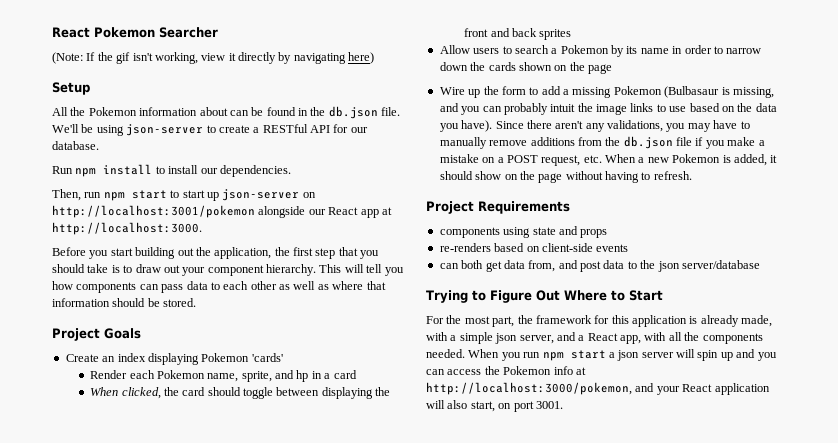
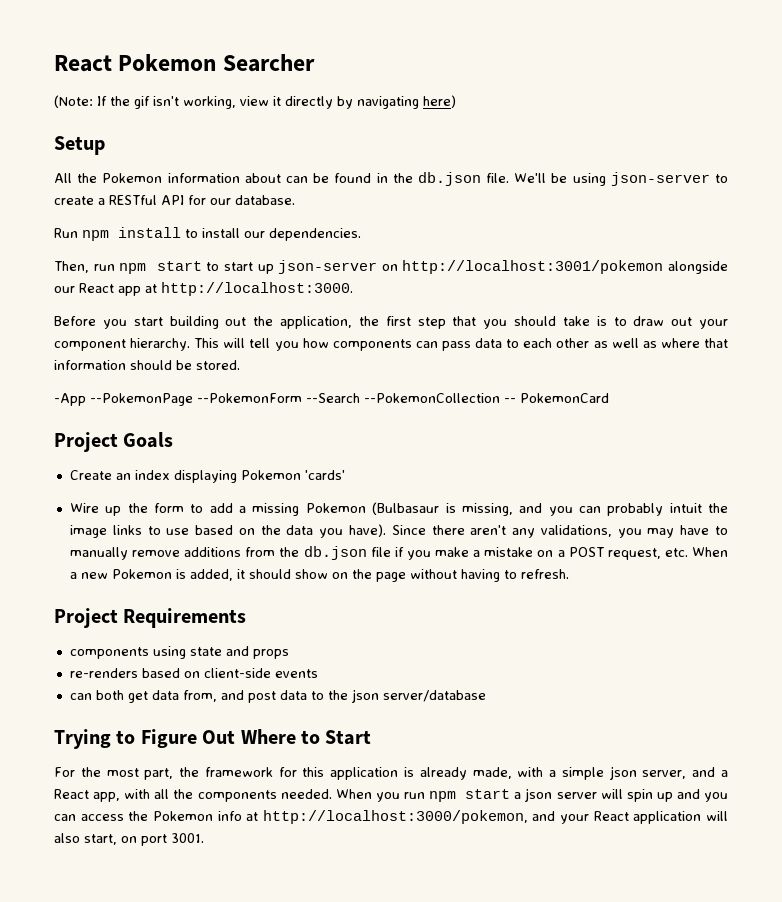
(197, 302) none -> [54,393,609,406] // -App --PokemonPage --PokemonForm --Search --PokemonCollection -- PokemonCard
[90,370,357,382] [90,387,391,399] [464,28,572,40] [439,45,762,57] [439,62,612,74] // Render each Pokemon name, sprite, and hp in a card // When clicked, the card should toggle between displaying the front and back sprites // Allow users to search a Pokemon by its name in order to narrow down the cards shown on the page -> (345, 475) none

